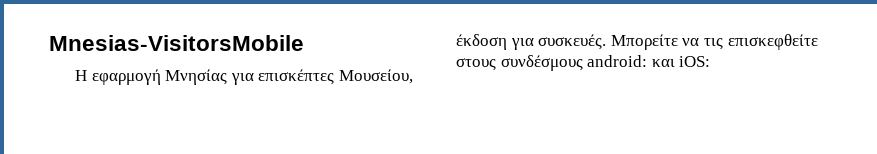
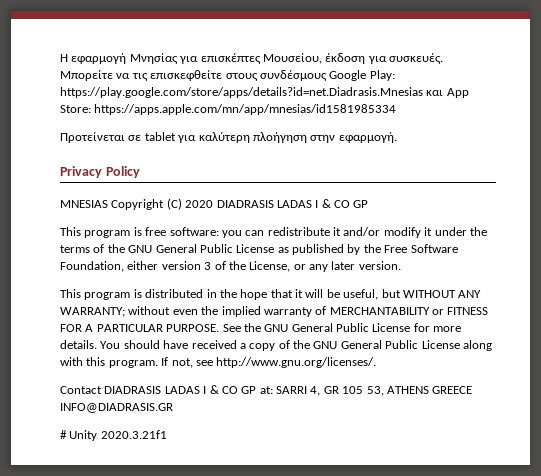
[49,35,304,51] Mnesias-VisitorsMobile // -> (60, 58) none
[587,55,711,67] android: και iOS: -> [329,70,395,81] [60,87,469,98] [60,104,397,115] [60,132,397,143] [60,166,140,178] [60,198,369,210] [60,227,487,238] [60,244,458,255] [60,261,401,272] [60,289,482,300] [60,306,489,317] [60,323,462,332] [60,340,492,351] [60,357,377,368] [60,385,473,396] [60,403,173,413] [60,430,167,441] Google Play: https://play.google.com/store/apps/details?id=net.Diadrasis.Mnesias και App Store: https://apps.apple.com/mn/app/mnesias/id1581985334 // Προτείνεται σε tablet για καλύτερη πλοήγηση στην εφαρμογή. // Privacy Policy // MNESIAS Copyright (C) 2020 DIADRASIS LADAS I & CO GP // This program is free software: you can redistribute it and/or modify it under the terms of the GNU General Public License as published by the Free Software Foundation, either version 3 of the License, or any later version. // This program is distributed in the hope that it will be useful, but WITHOUT ANY WARRANTY; without even the implied warranty of MERCHANTABILITY or FITNESS FOR A PARTICULAR PURPOSE. See the GNU General Public License for more details. You should have received a copy of the GNU General Public License along with this program. If not, see http://www.gnu.org/licenses/. // Contact DIADRASIS LADAS I & CO GP at: SARRI 4, GR 105 53, ATHENS GREECE INFO@DIADRASIS.GR // # Unity 2020.3.21f1

